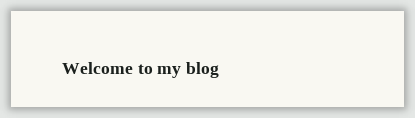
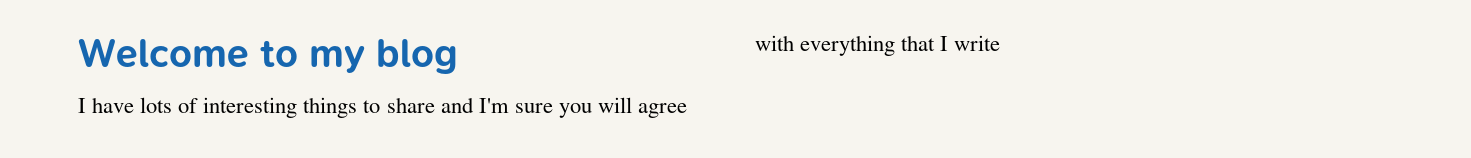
(220, 70) none -> [78,97,687,118] [755,35,1001,56] // I have lots of interesting things to share and I'm sure you will agree with everything that I write

